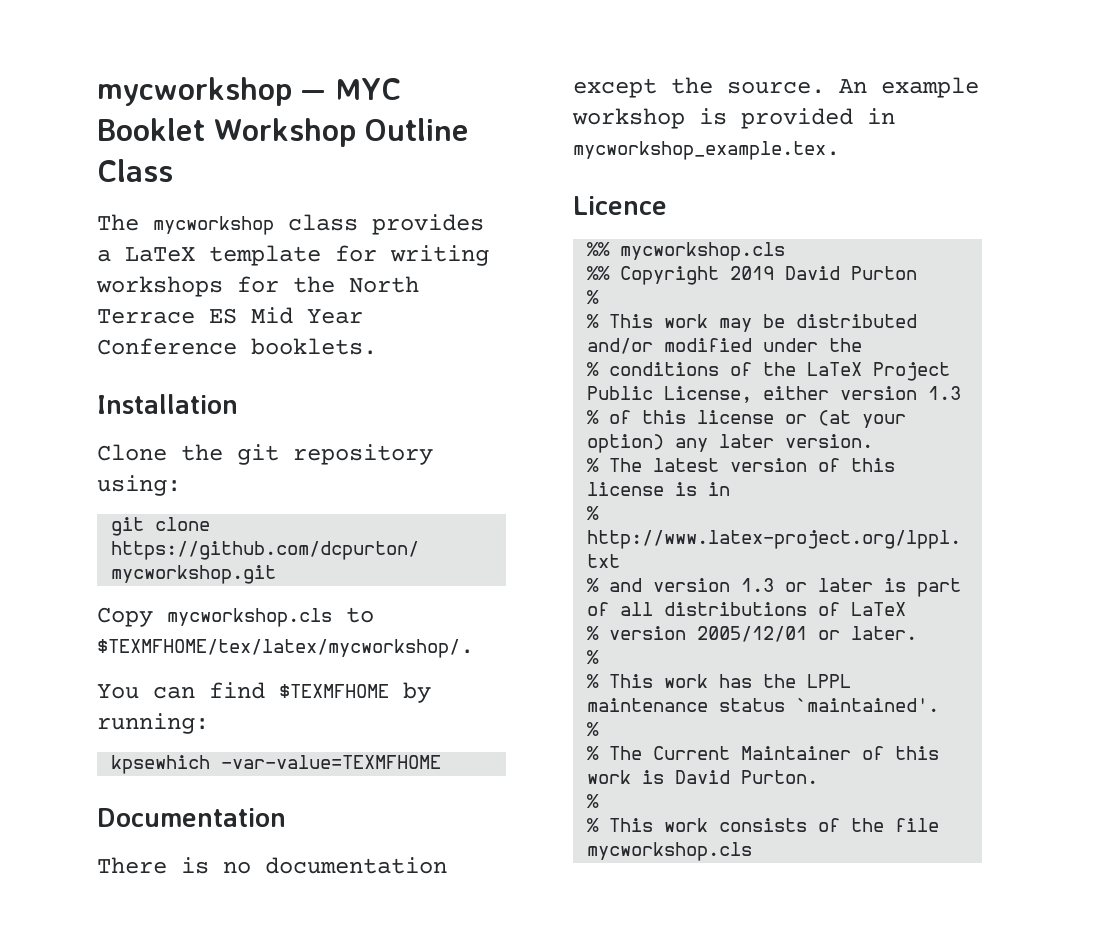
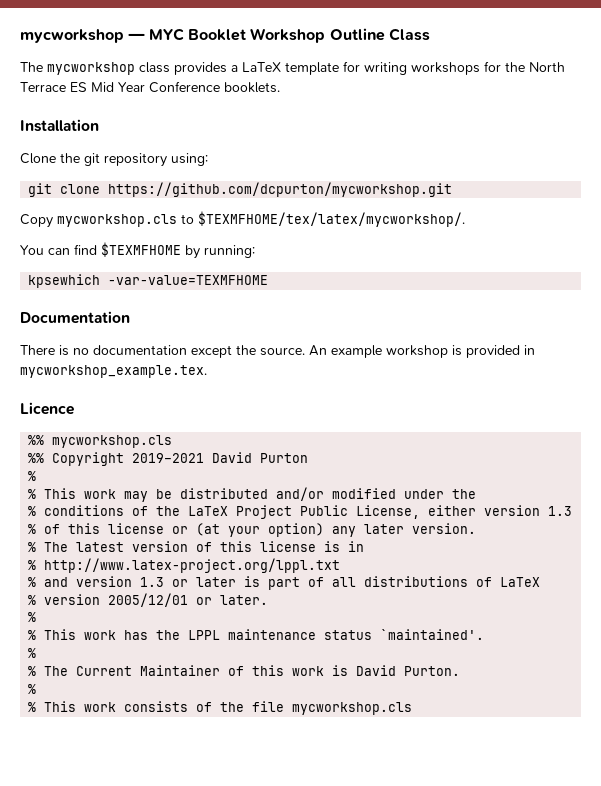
[730,266,775,280] 2019 -> [132,453,205,463] 2019–2021

